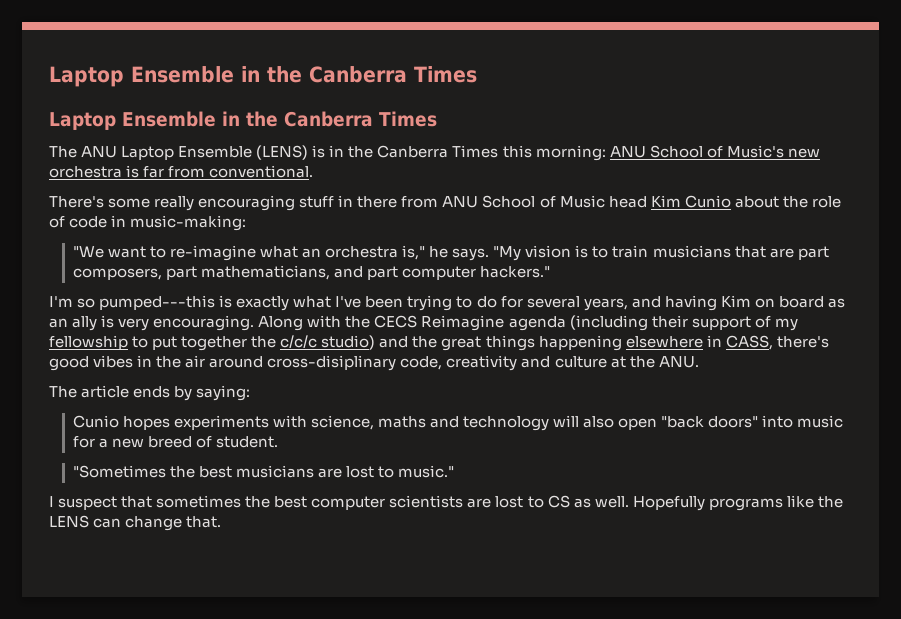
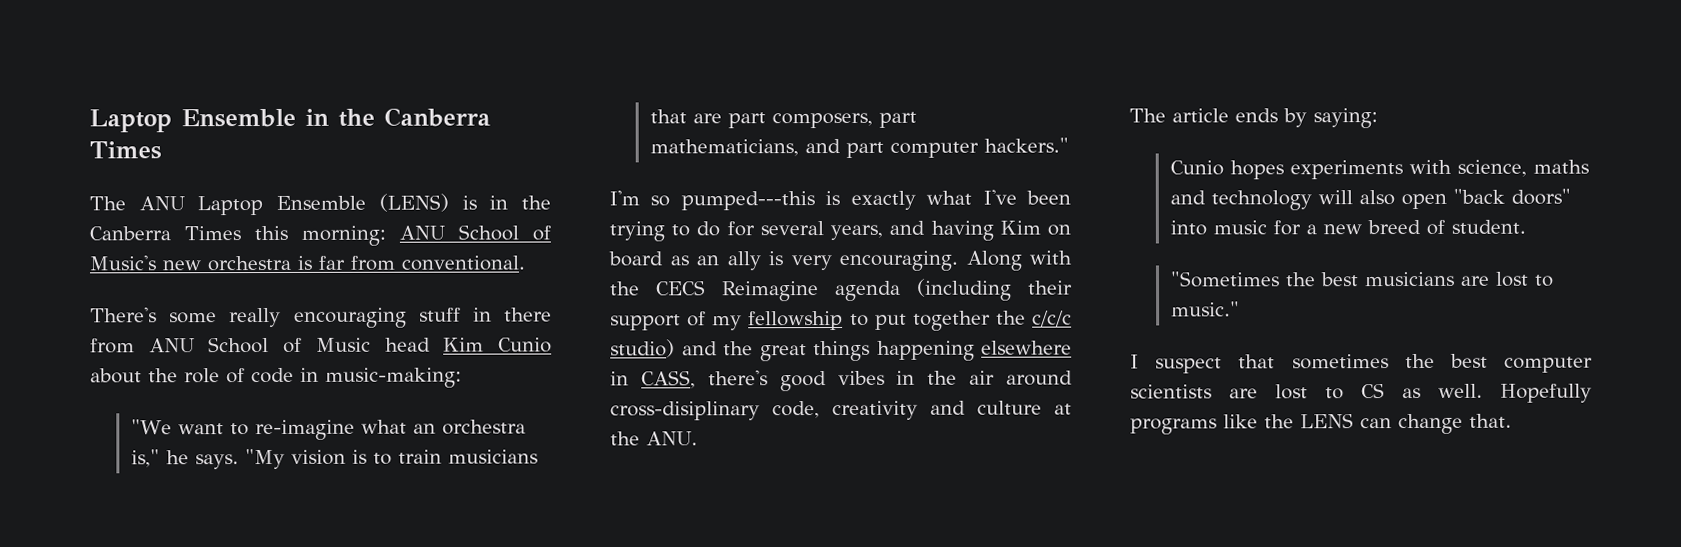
[49,66,477,87] [49,111,437,130] Laptop Ensemble in the Canberra Times // Laptop Ensemble in the Canberra Times -> [89,107,491,133] [89,141,162,160] Laptop Ensemble in the Canberra Times

